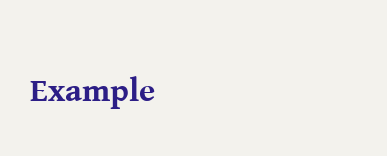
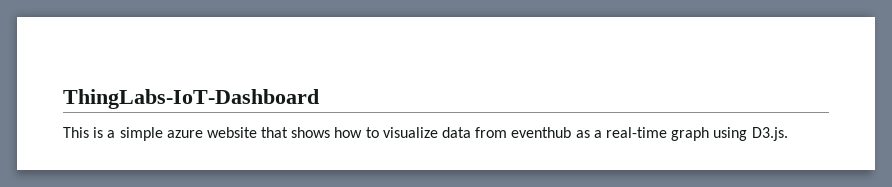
[30,76,155,109] Example -> [63,89,319,109] [63,127,788,141] ThingLabs-IoT-Dashboard // This is a simple azure website that shows how to visualize data from eventhub as a real-time graph using D3.js.

